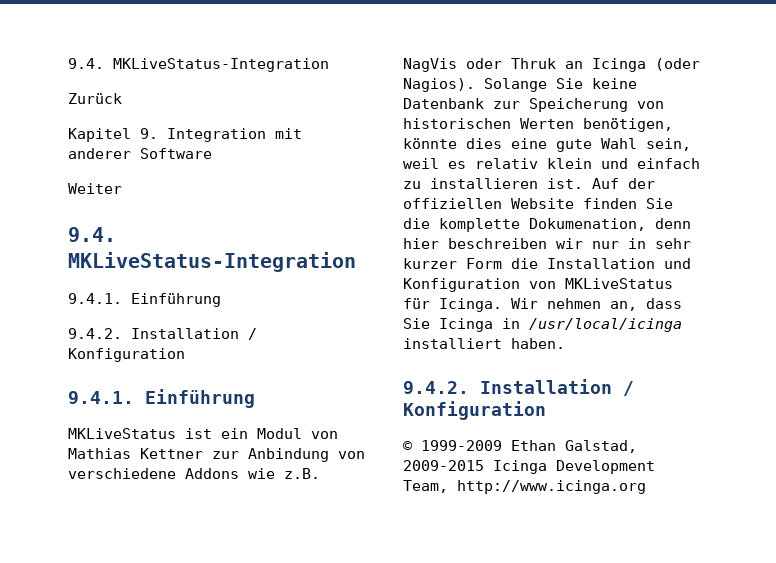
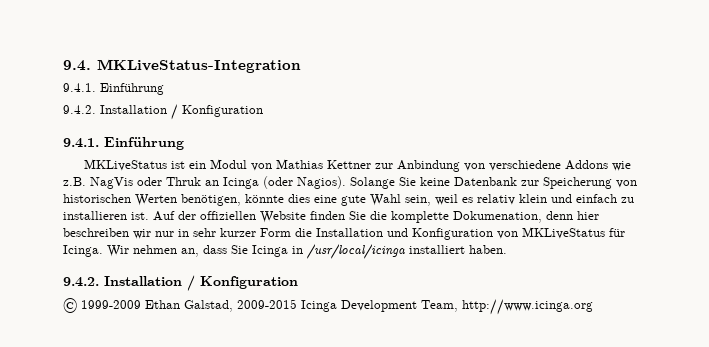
[68,58,329,72] [68,93,122,104] [68,128,302,142] [68,148,212,159] [68,183,122,194] [68,227,116,242] [68,252,356,272] 9.4. MKLiveStatus-Integration // Zurück // Kapitel 9. Integration mit anderer Software // Weiter // 9.4. MKLiveStatus-Integration -> [63,59,301,73] 9.4. MKLiveStatus-Integration

